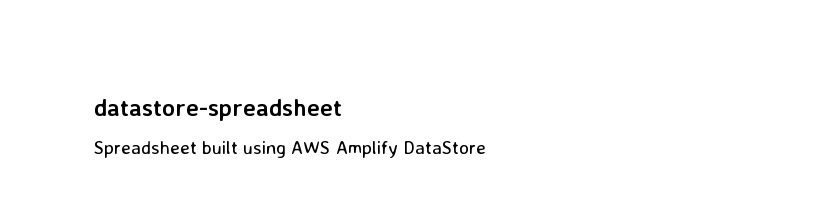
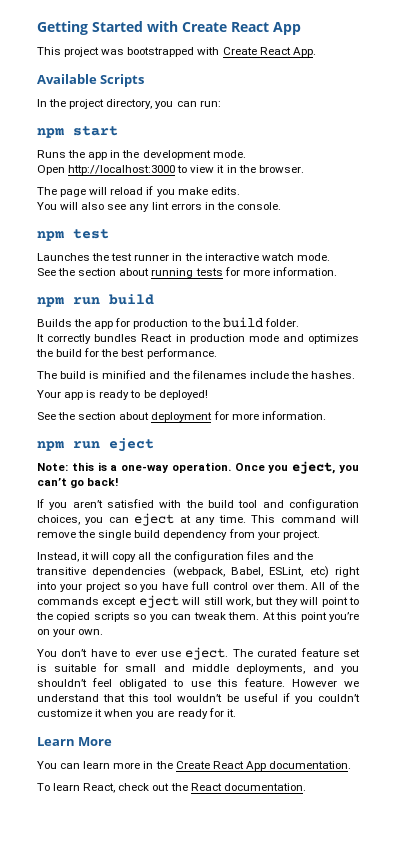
[94,99,342,121] [94,141,486,158] datastore-spreadsheet // Spreadsheet built using AWS Amplify DataStore -> [37,21,301,35] [37,47,316,57] [37,74,145,87] [37,99,221,109] [37,126,118,138] [37,150,246,160] [37,165,304,175] [37,186,240,197] [37,202,281,212] [37,229,109,241] [37,253,330,261] [37,267,337,278] [37,294,154,307] [37,317,299,329] [37,334,359,344] [36,348,217,359] [37,370,355,379] [37,390,208,400] [37,411,326,422] [37,438,154,452] [37,461,359,474] [37,478,119,488] [37,499,359,510] [37,513,360,526] [37,529,320,540] [37,551,313,562] [36,566,360,578] [37,581,359,592] [37,595,359,608] [36,612,359,622] [37,628,104,637] [37,647,360,660] [37,663,359,674] [37,678,359,689] [37,693,360,704] [37,708,236,719] [37,737,113,746] [37,761,351,771] [37,783,306,793] Getting Started with Create React App // This project was bootstrapped with Create React App. // Available Scripts // In the project directory, you can run: // npm start // Runs the app in the development mode. // Open http://localhost:3000 to view it in the browser. // The page will reload if you make edits. // You will also see any lint errors in the console. // npm test // Launches the test runner in the interactive watch mode. // See the section about running tests for more information. // npm run build // Builds the app for production to the build folder. // It correctly bundles React in production mode and optimizes the build for the best performance. // The build is minified and the filenames include the hashes. // Your app is ready to be deployed! // See the section about deployment for more information. // npm run eject // Note: this is a one-way operation. Once you eject, you can’t go back! // If you aren’t satisfied with the build tool and configuration choices, you can eject at any time. This command will remove the single build dependency from your project. // Instead, it will copy all the configuration files and the transitive dependencies (webpack, Babel, ESLint, etc) right into your project so you have full control over them. All of the commands except eject will still work, but they will point to the copied scripts so you can tweak them. At this point you’re on your own. // You don’t have to ever use eject. The curated feature set is suitable for small and middle deployments, and you shouldn’t feel obligated to use this feature. However we understand that this tool wouldn’t be useful if you couldn’t customize it when you are ready for it. // Learn More // You can learn more in the Create React App documentation. // To learn React, check out the React documentation.

